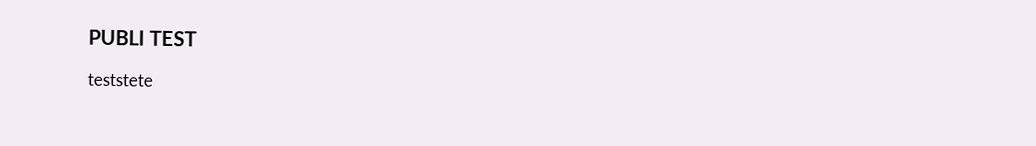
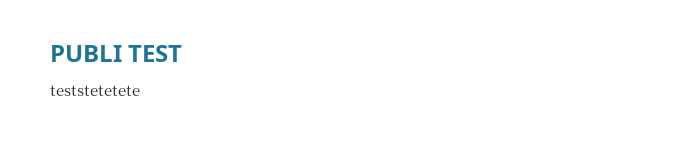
[87,73,153,87] teststete -> [50,85,140,96] teststetetete

